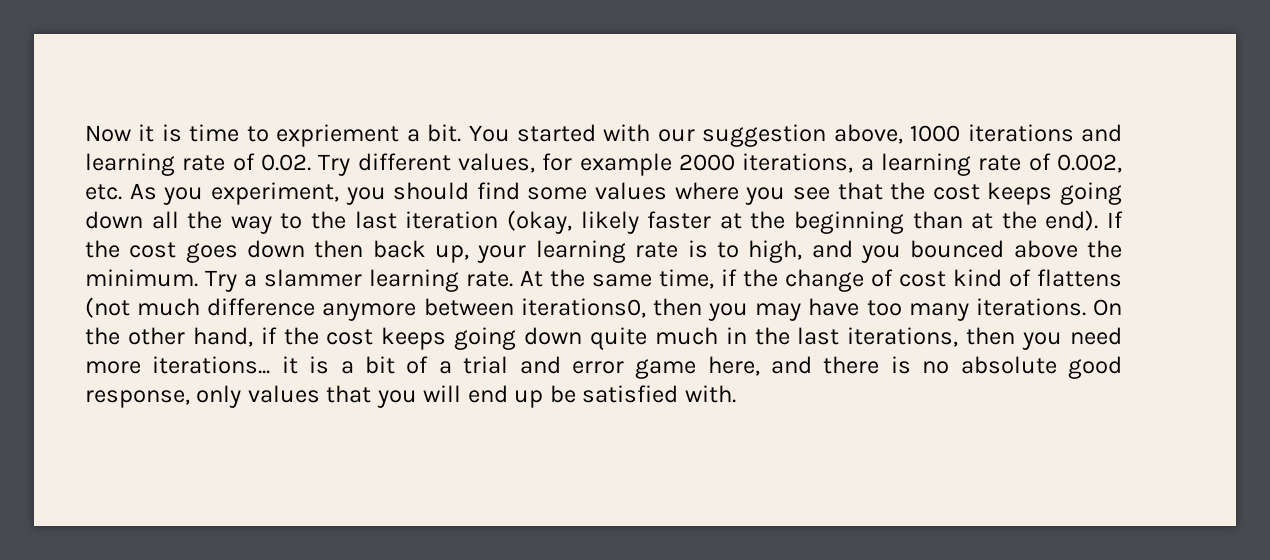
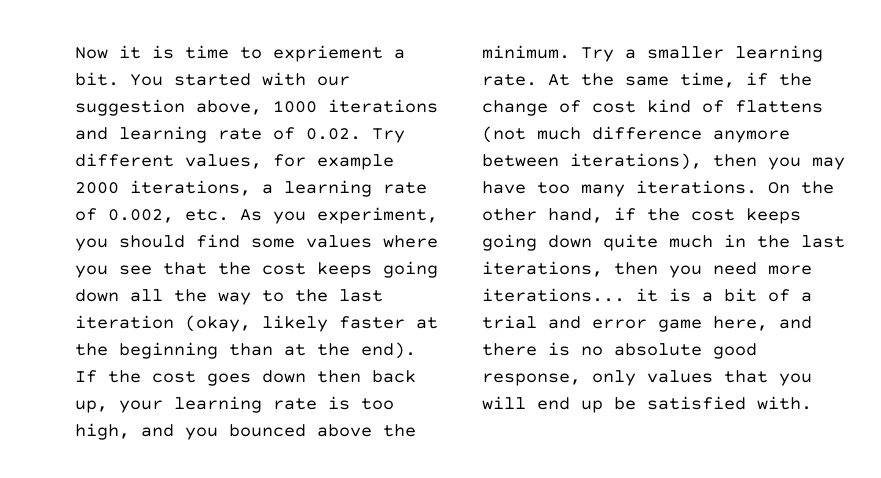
[716,242,739,258] to -> [361,398,394,410] too
[264,269,362,287] slammer -> [647,46,724,59] smaller
[520,298,646,318] iterations0, -> [570,153,702,170] iterations),

